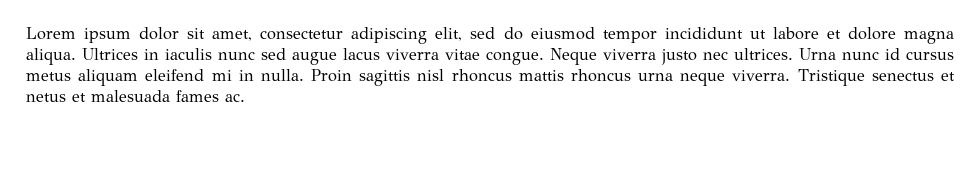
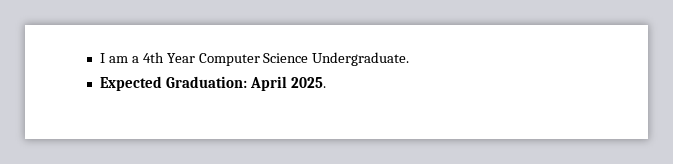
[26,27,954,44] [26,48,954,65] [26,69,955,86] [26,90,245,102] Lorem ipsum dolor sit amet, consectetur adipiscing elit, sed do eiusmod tempor incididunt ut labore et dolore magna aliqua. Ultrices in iaculis nunc sed augue lacus viverra vitae congue. Neque viverra justo nec ultrices. Urna nunc id cursus metus aliquam eleifend mi in nulla. Proin sagittis nisl rhoncus mattis rhoncus urna neque viverra. Tristique senectus et netus et malesuada fames ac. -> [99,52,410,66] [99,76,326,91] I am a 4th Year Computer Science Undergraduate. // Expected Graduation: April 2025.

